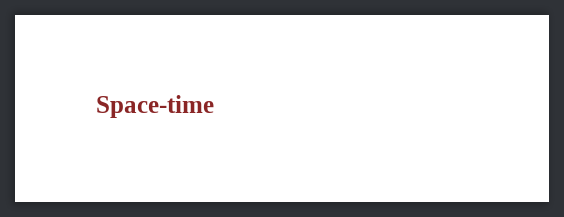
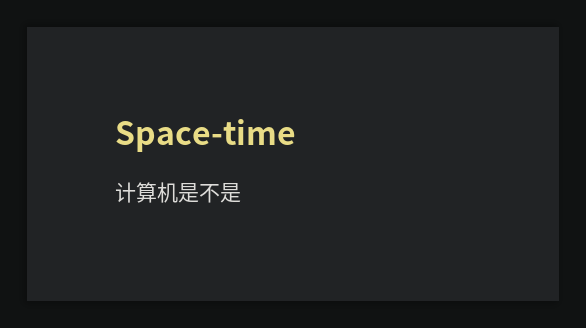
(214, 106) none -> [115,182,241,203] // 计算机是不是

